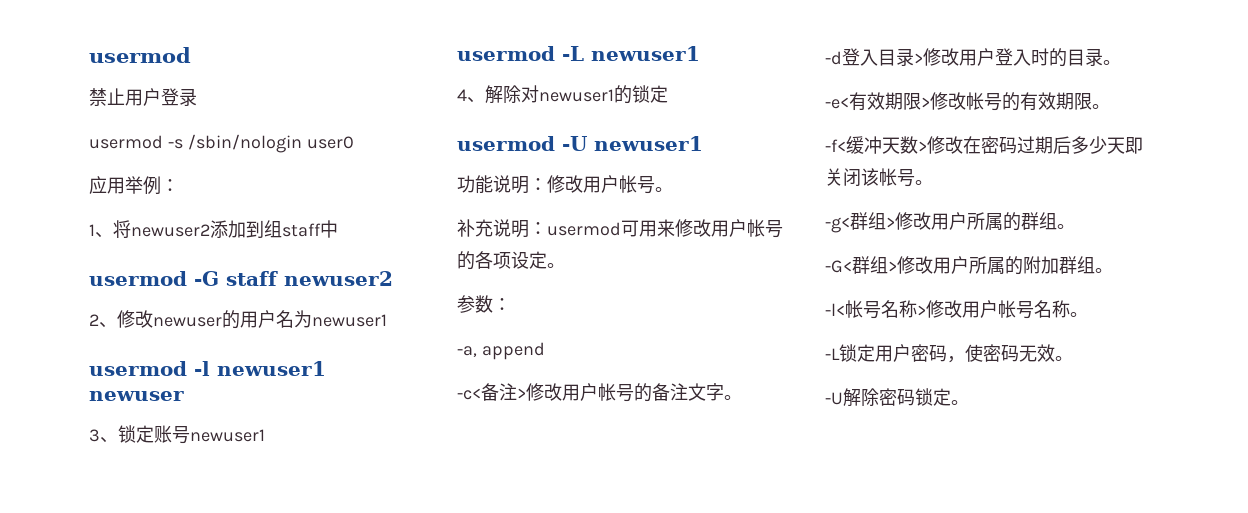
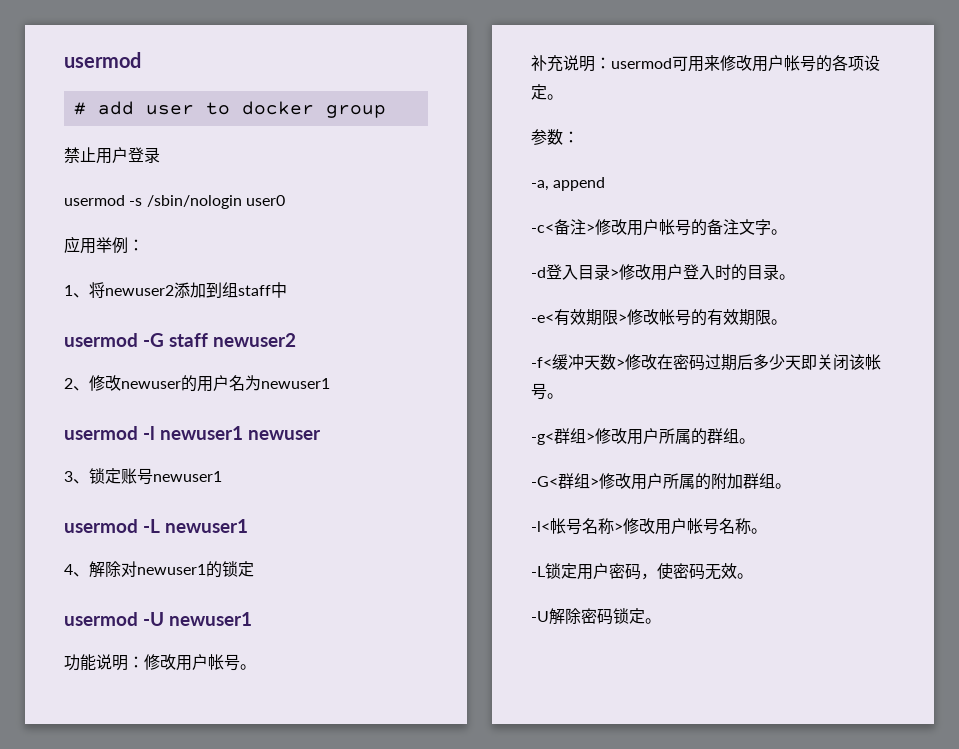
[89,47,191,63] usermod -> [64,52,141,68] [73,101,386,118] usermod // # add user to docker group

